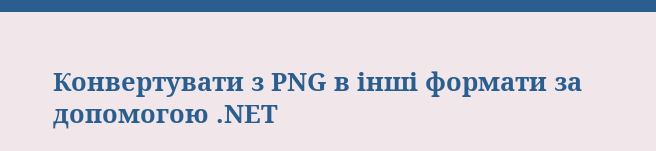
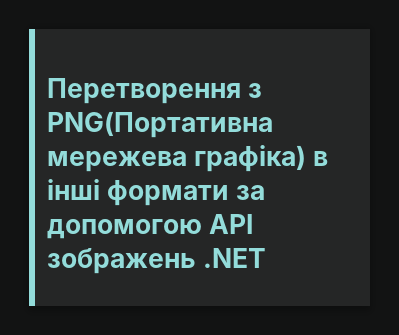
[53,73,327,97] Конвертувати з PNG -> [47,78,263,104] [47,111,273,138] [47,145,307,172] Перетворення з PNG(Портативна мережева графіка)
(209, 119) none -> [209,214,254,234] [47,248,196,274] API зображень

